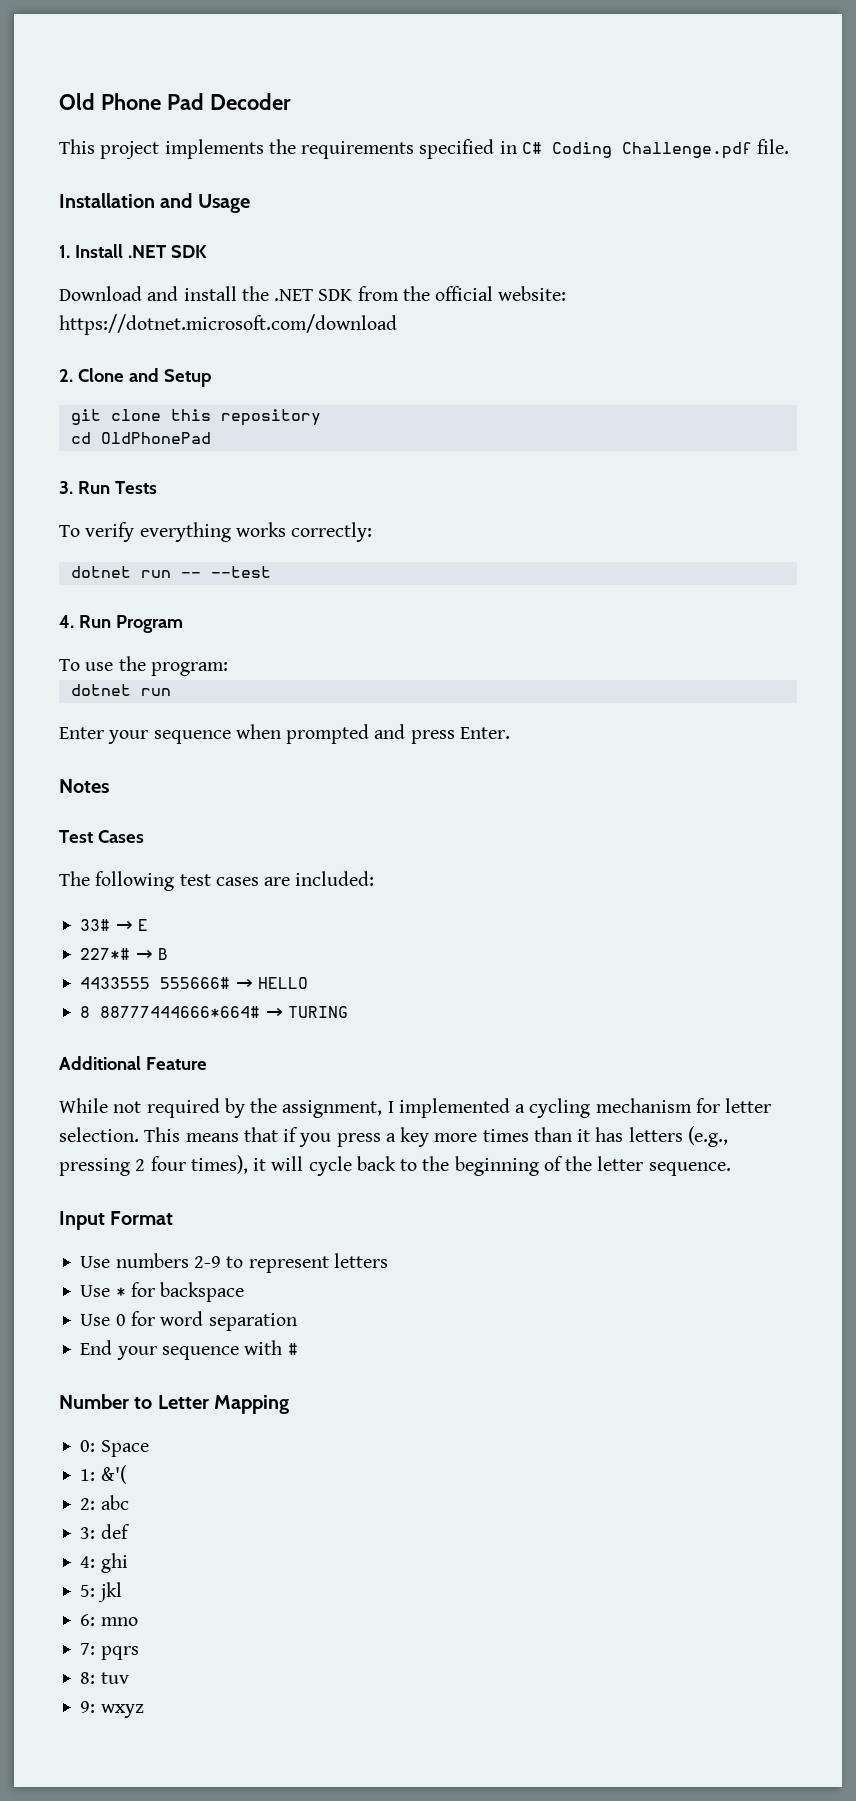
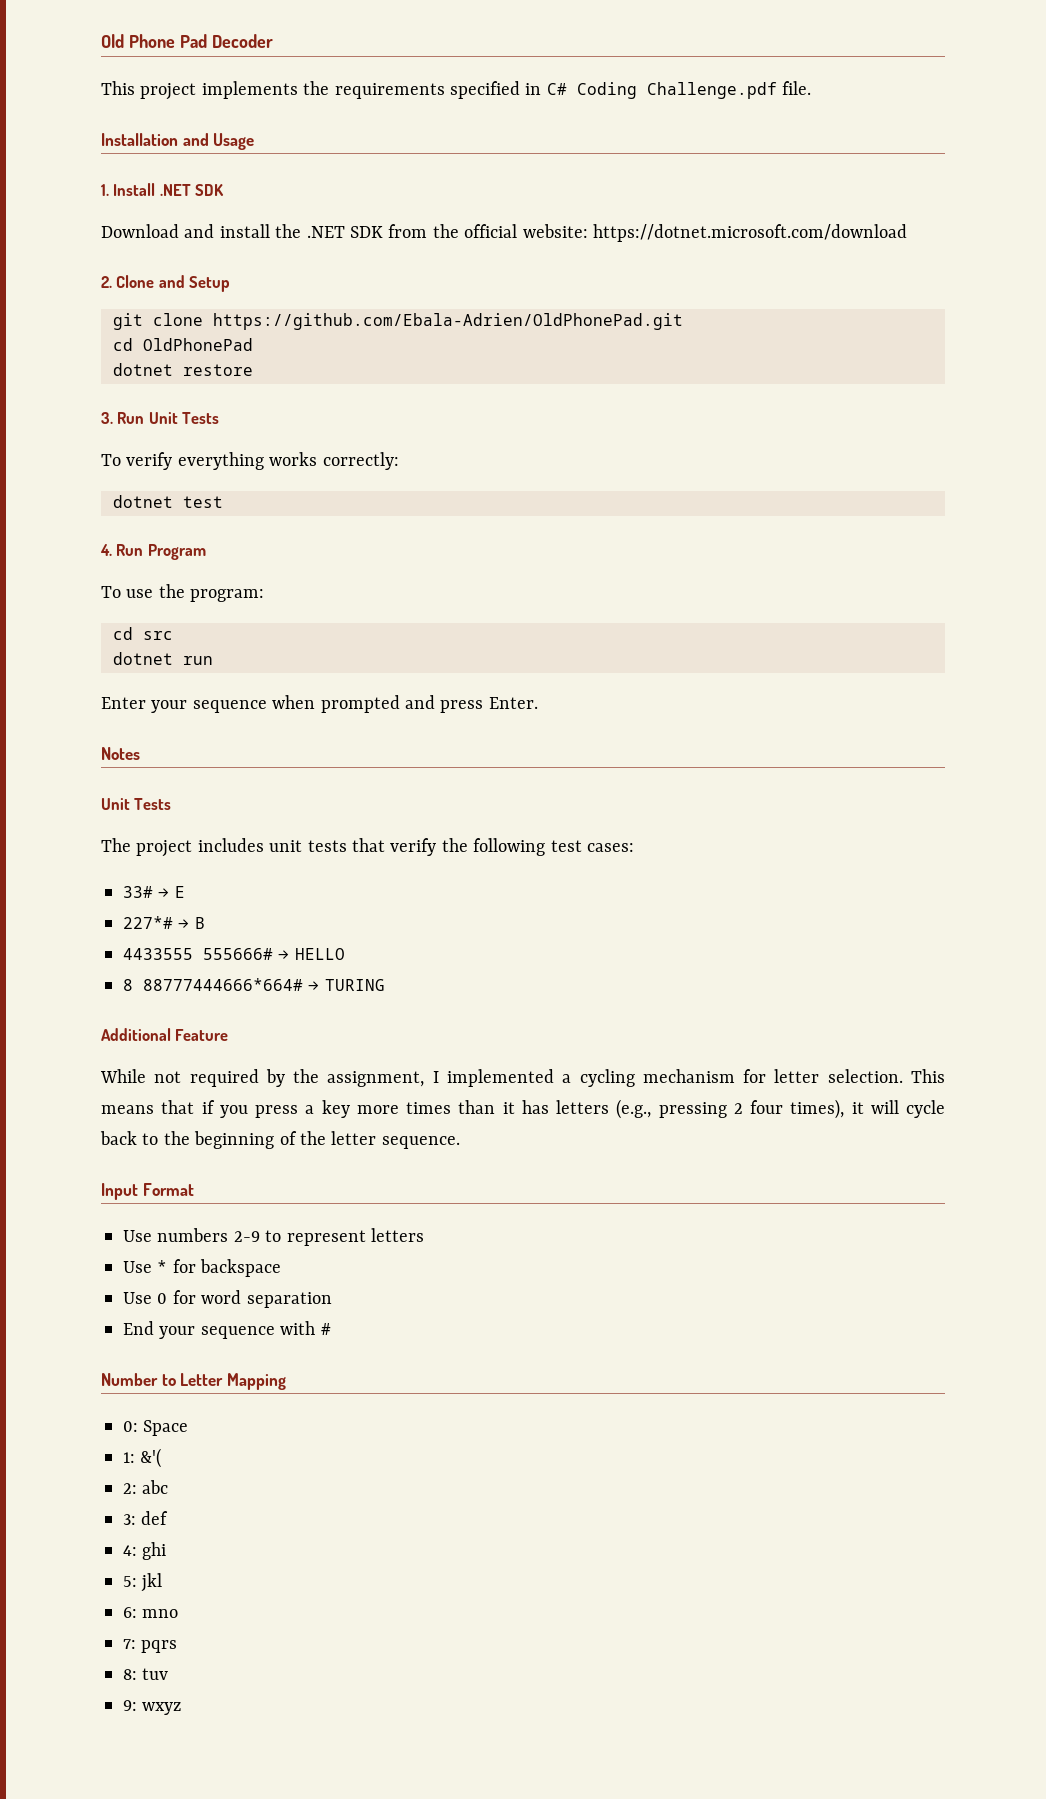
[170,409,321,426] this repository -> [213,313,683,330] https://github.com/Ebala-Adrien/OldPhonePad.git
(211, 438) none -> [113,363,253,376] // dotnet restore
(110, 487) none -> [148,412,178,424] Unit
[140,566,271,578] run -- --test -> [183,496,223,508] test
(228, 669) none -> [113,627,173,640] // cd src
[59,830,144,843] Test Cases -> [101,798,172,810] Unit Tests
[95,871,375,891] following test cases are included: -> [136,838,634,857] project includes unit tests that verify the following test cases:

